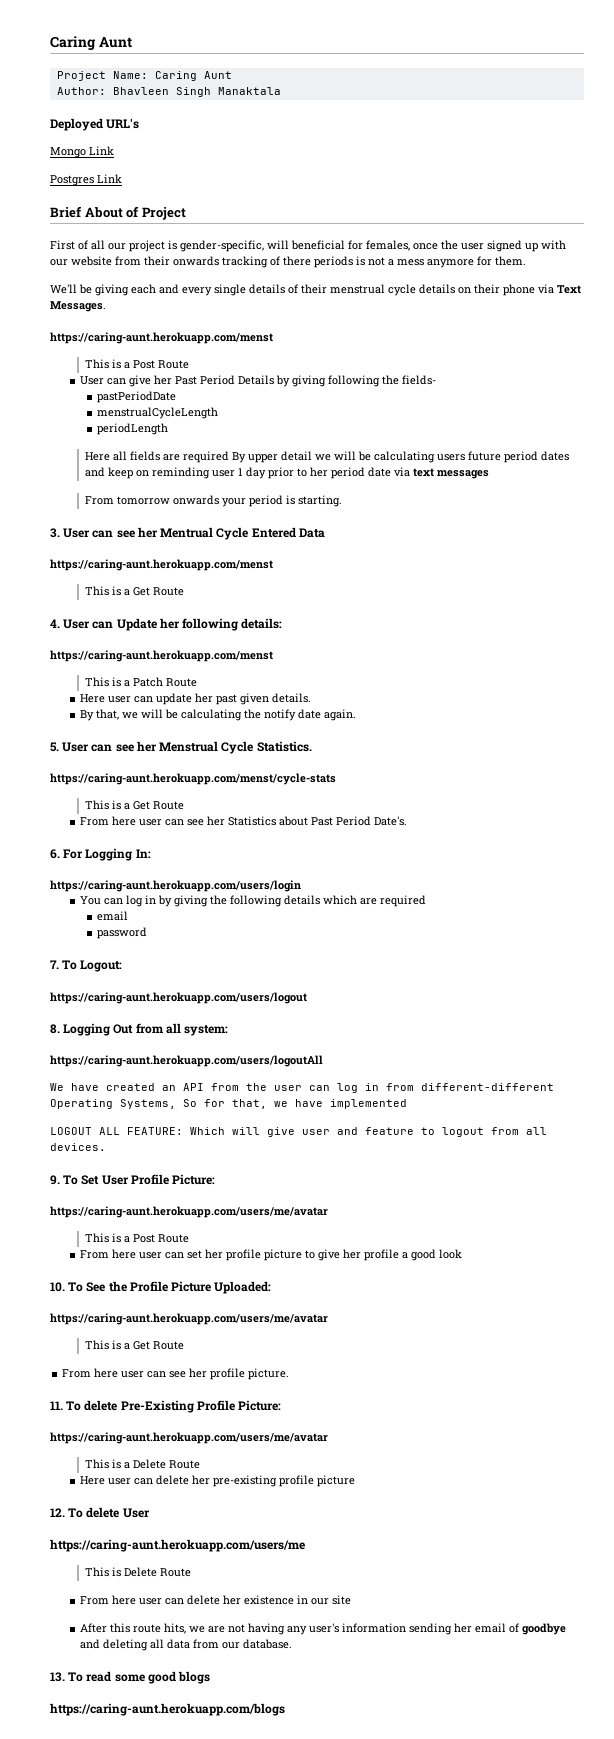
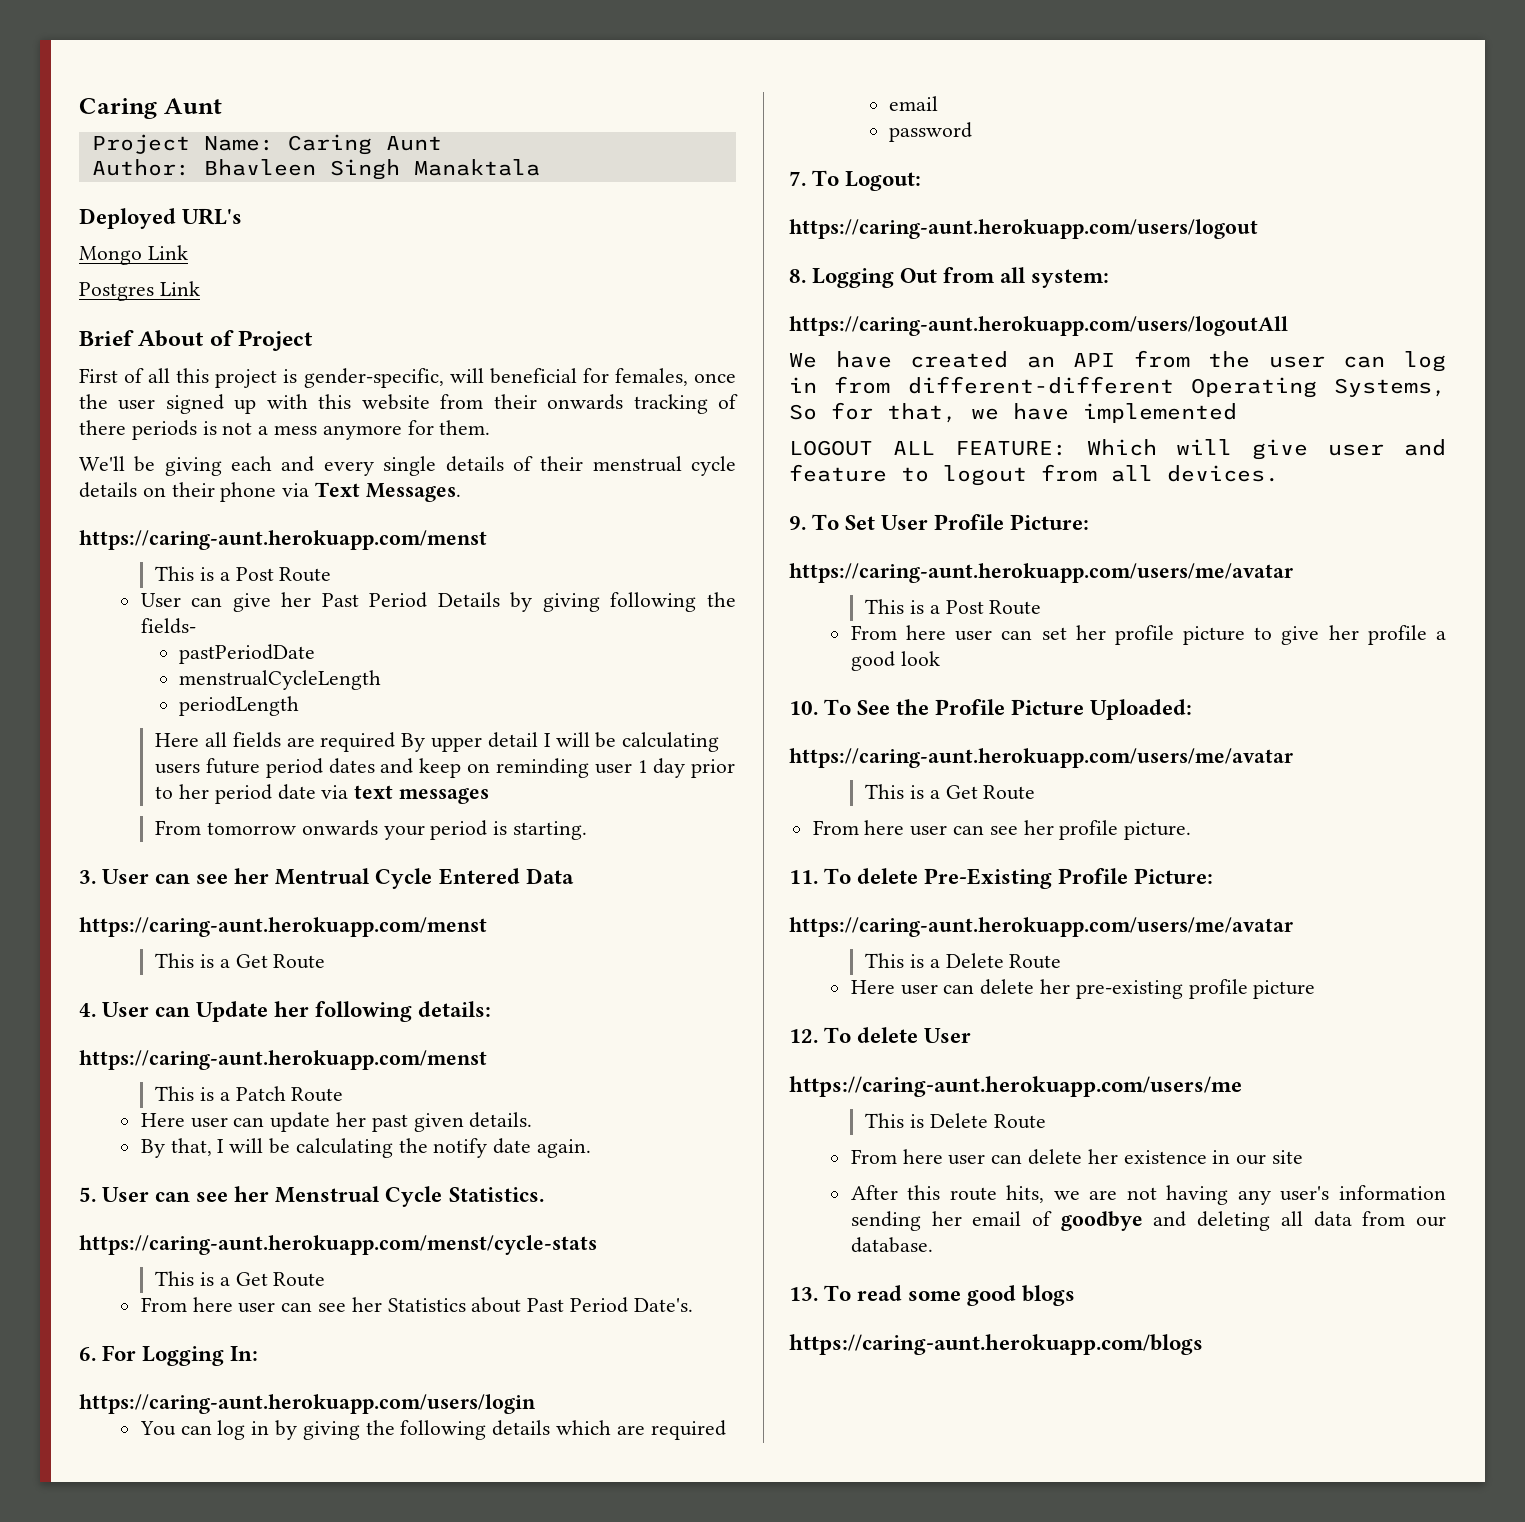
[108,243,126,250] our -> [176,368,210,383] this
[50,259,68,266] our -> [318,394,352,409] this
[315,454,332,461] we -> [543,733,551,747] I
[121,712,138,719] we -> [217,1139,225,1153] I

